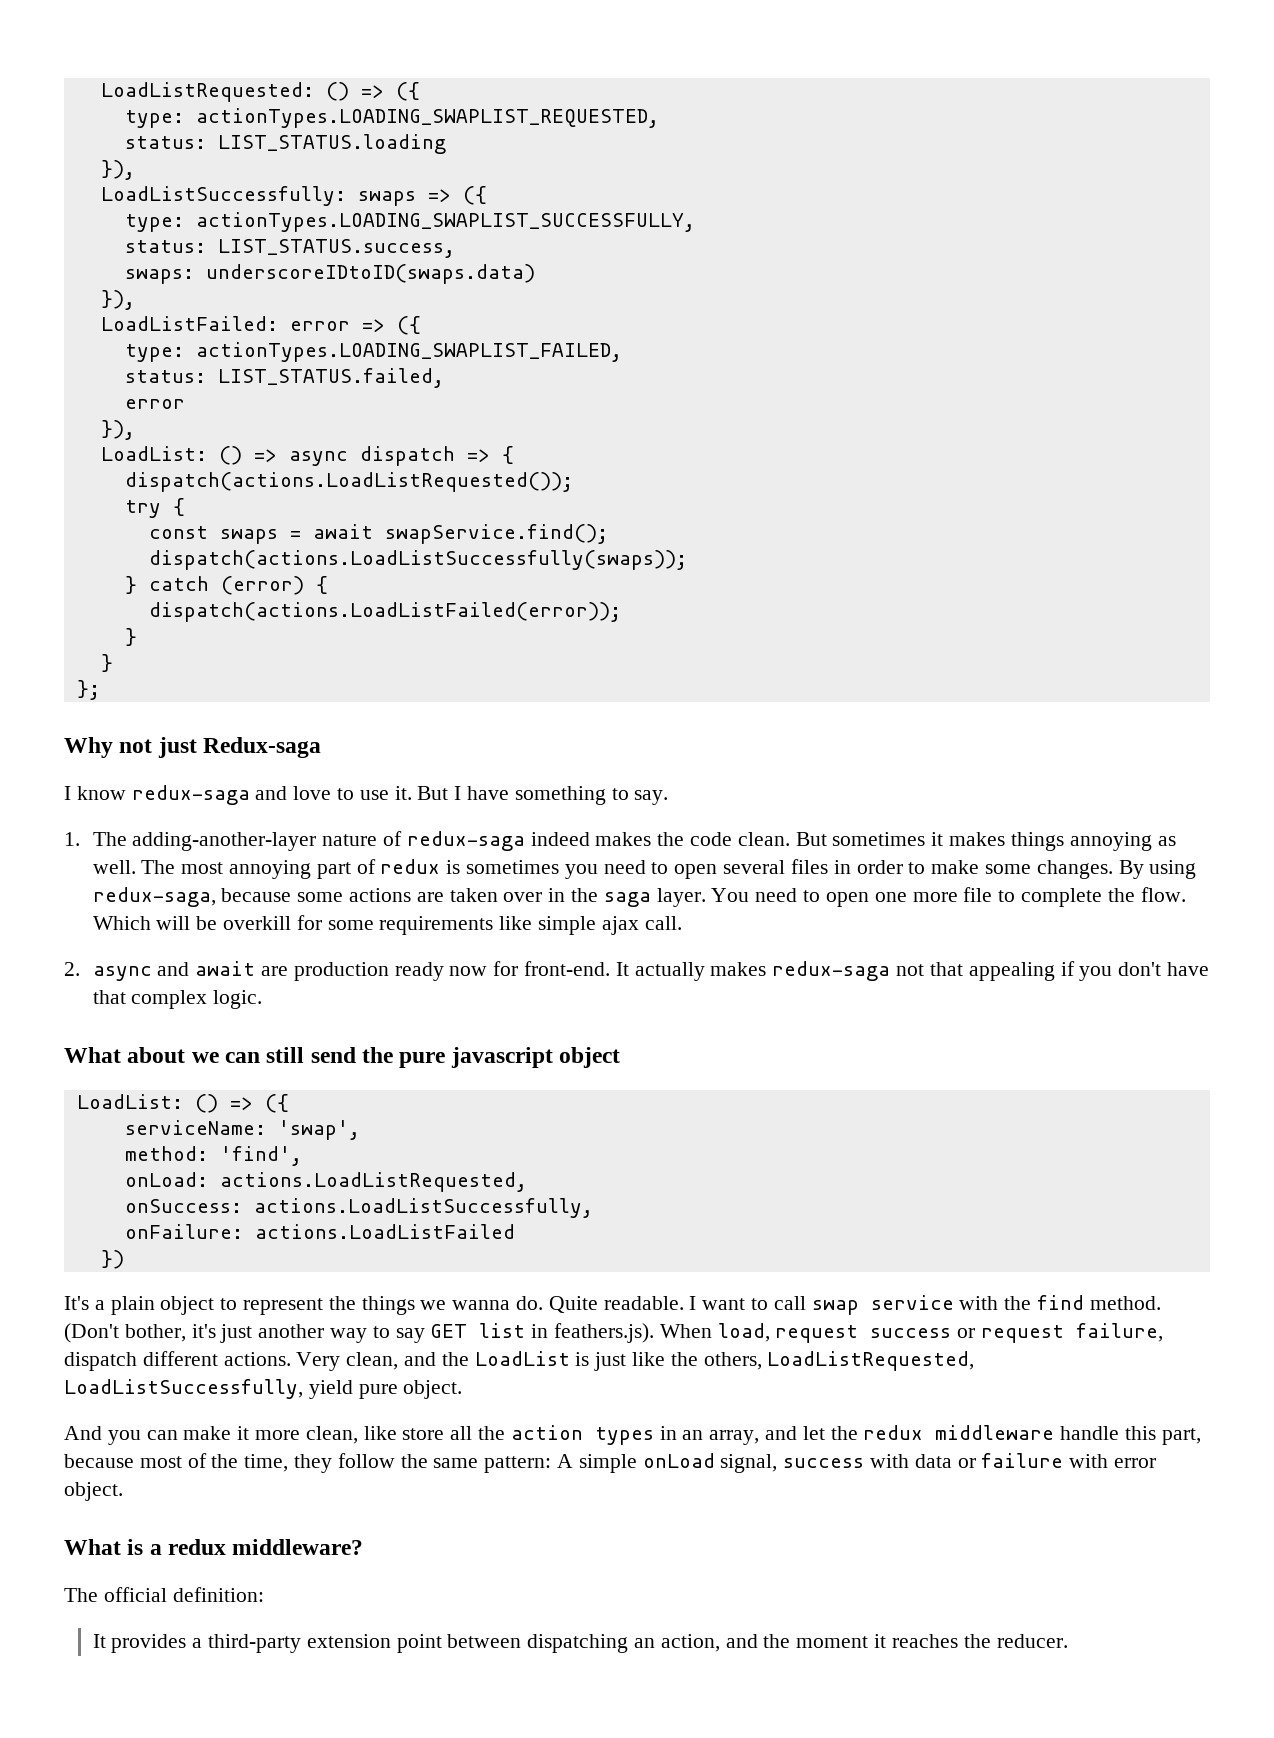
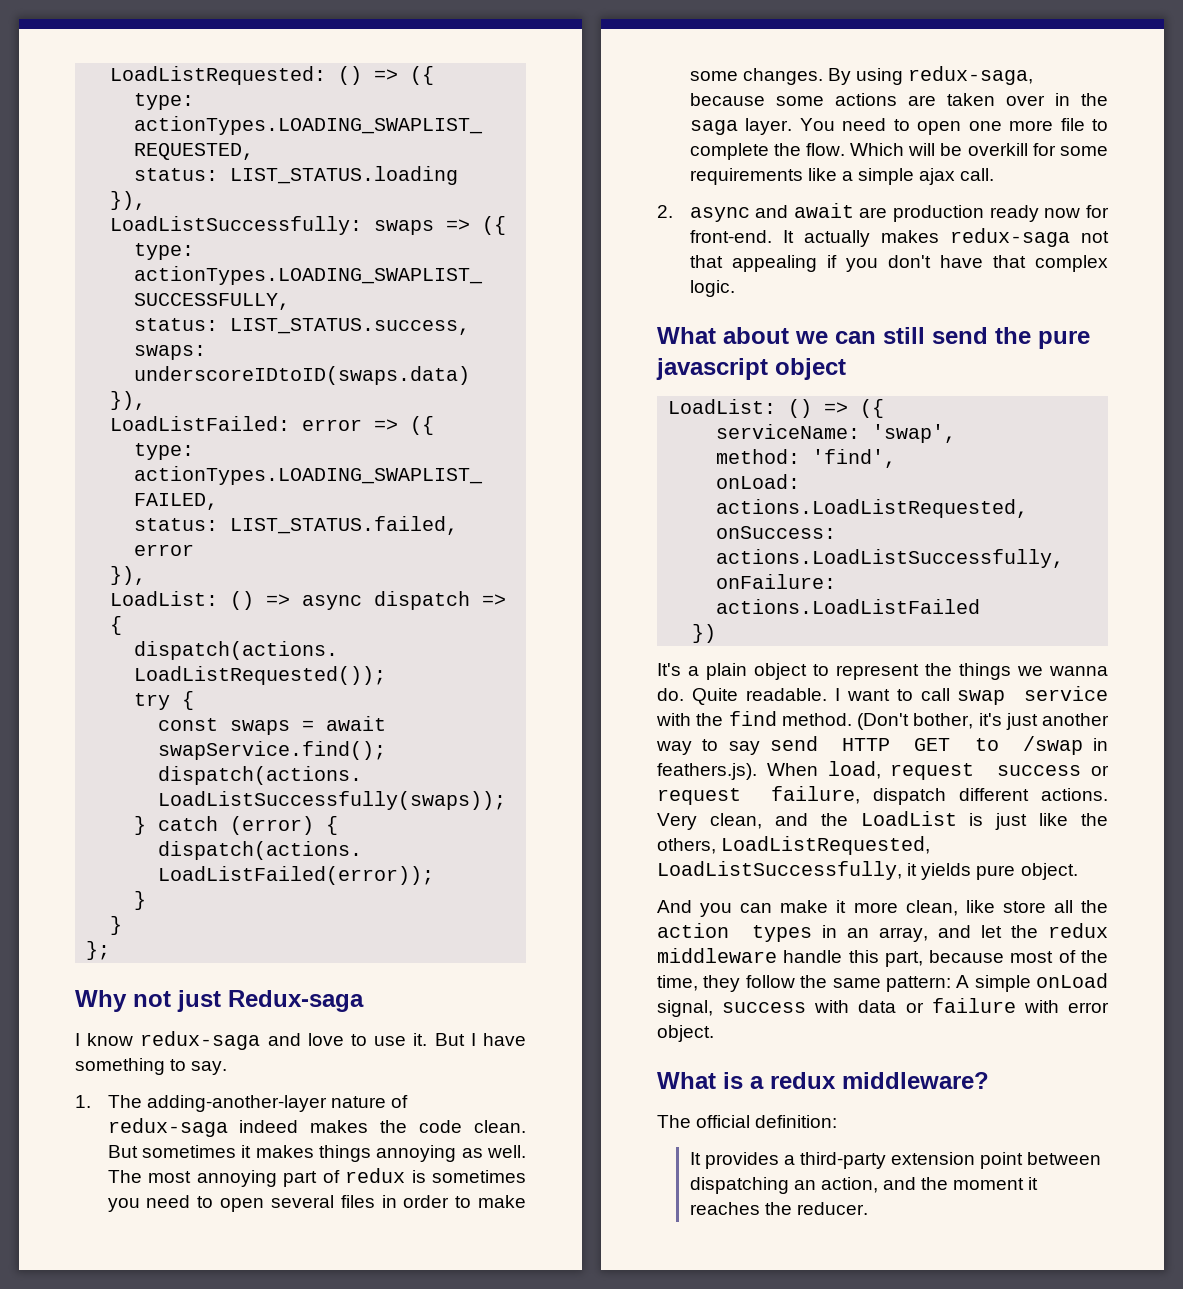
(533, 923) none -> [841,171,853,181] a
[430,1323,526,1338] GET list -> [769,736,1083,755] send HTTP GET to /swap
[308,1380,353,1399] yield -> [907,863,972,880] it yields

